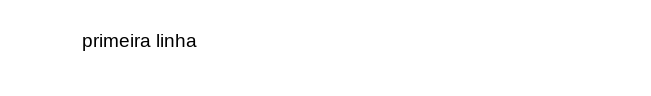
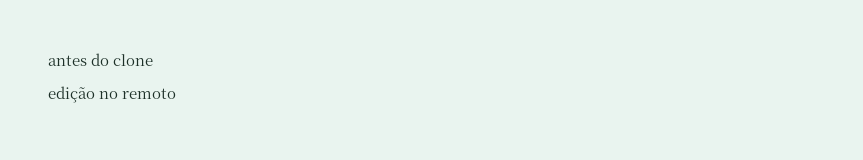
[82,34,198,51] primeira linha -> [48,53,154,66] [48,86,177,103] antes do clone // edição no remoto

